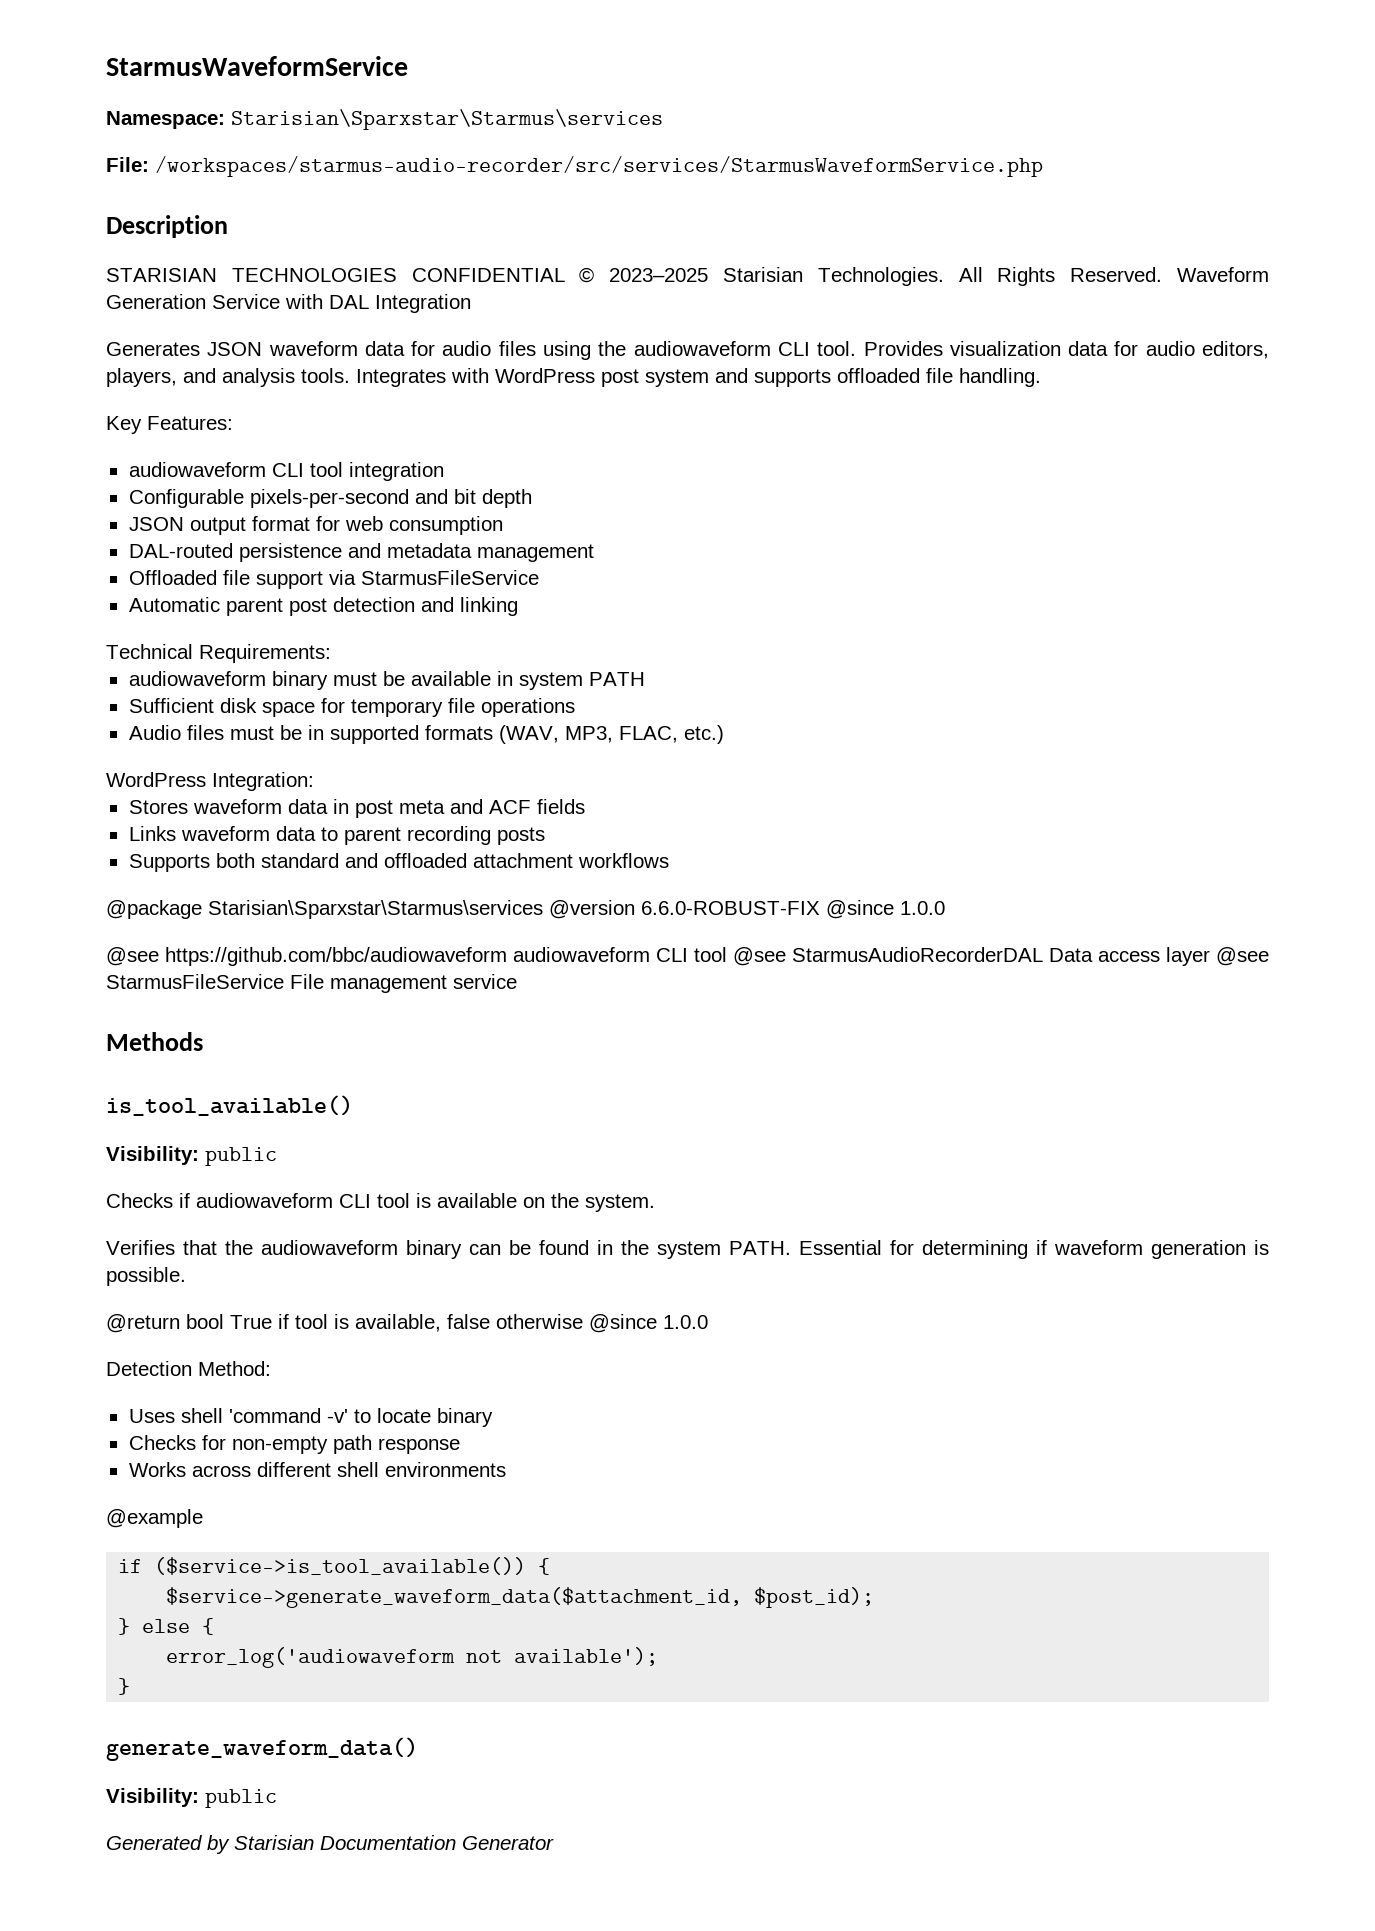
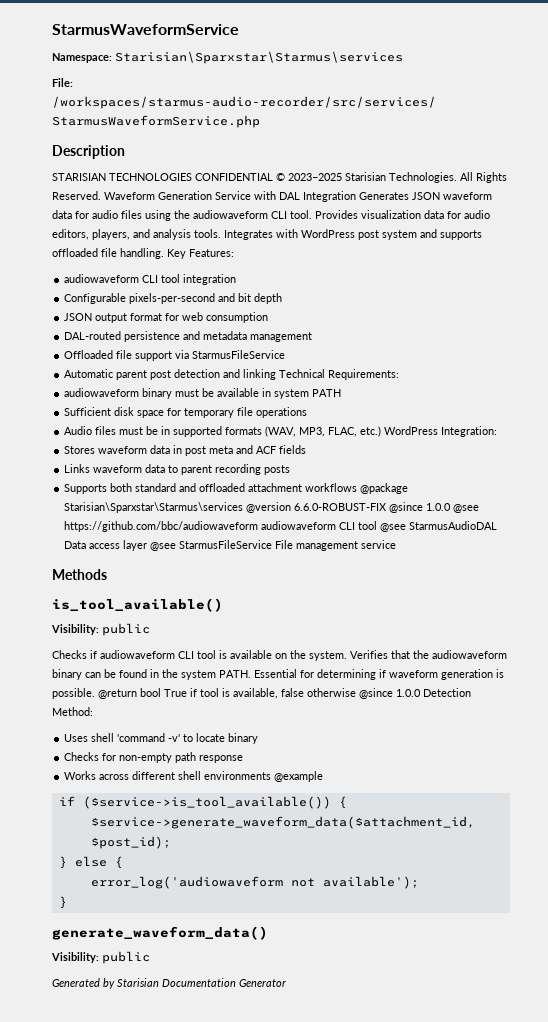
(471, 303) // -> (356, 196) none
(1041, 377) // -> (164, 253) none
(518, 606) // -> (277, 374) none
(724, 734) // -> (382, 431) none
(669, 860) // -> (358, 487) none
(945, 908) // -> (452, 507) none
[792,947,1043,962] StarmusAudioRecorderDAL -> [409,521,498,530] StarmusAudioDAL
(655, 1203) // -> (347, 656) none
(186, 1276) // -> (95, 693) none
(708, 1322) // -> (421, 693) none
(506, 1469) // -> (272, 775) none

